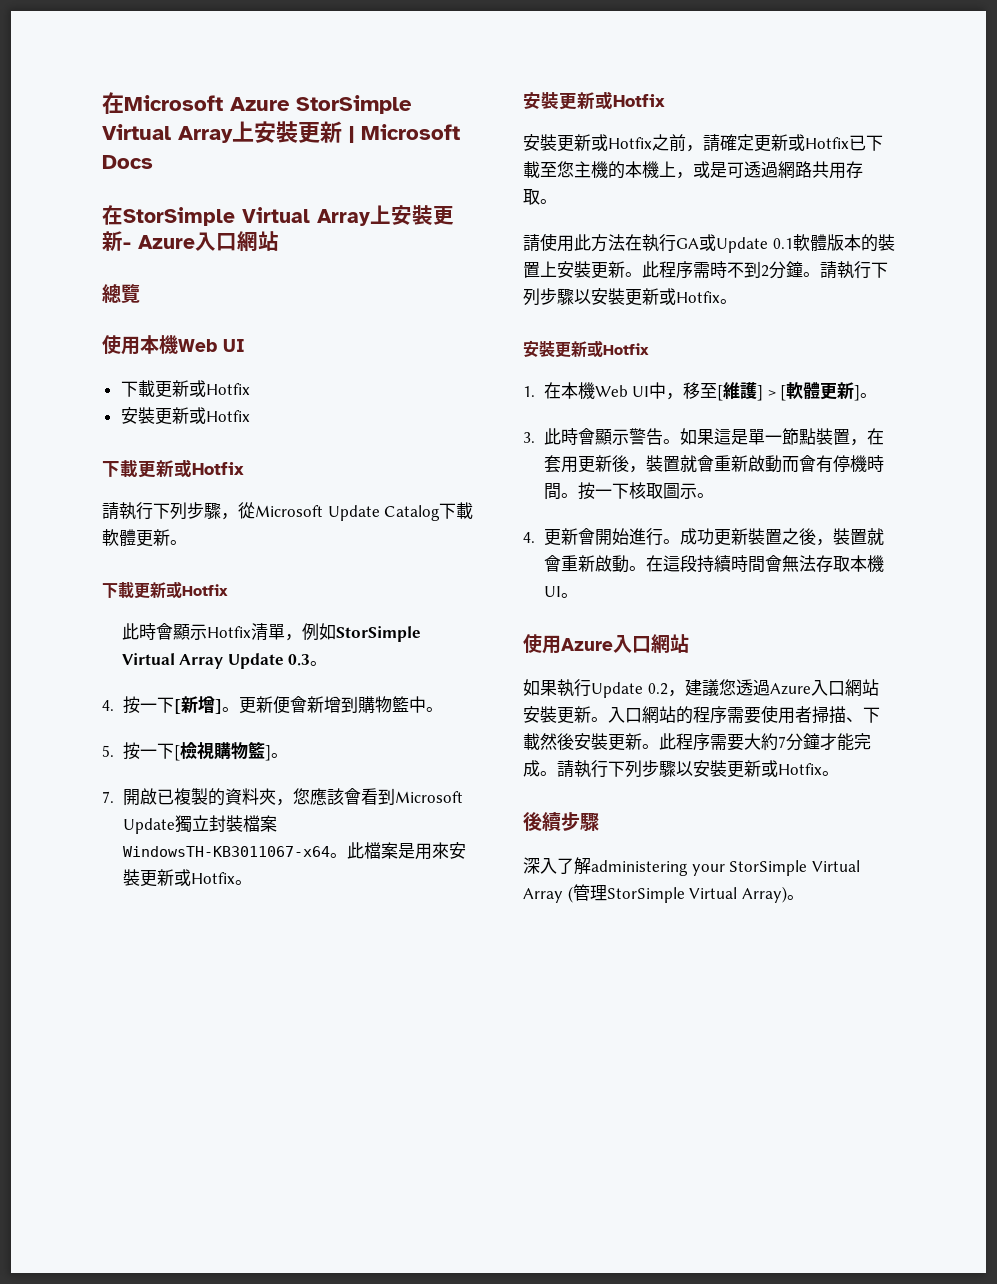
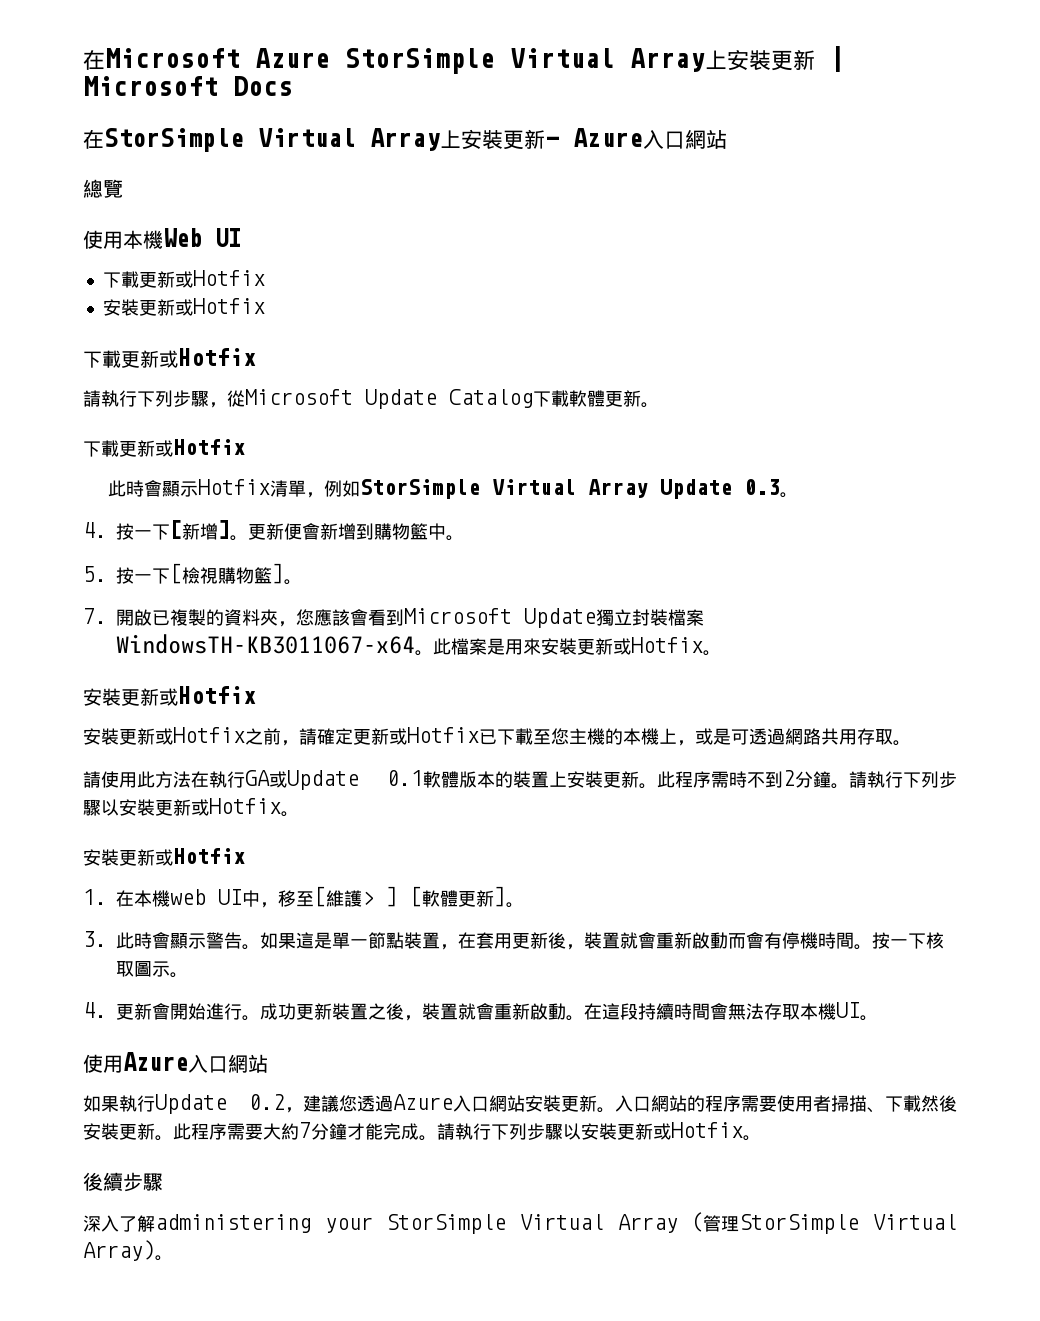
[594,385,628,397] Web -> [170,889,206,905] web
[757,385,776,401] ] > -> [362,886,398,907] > ]

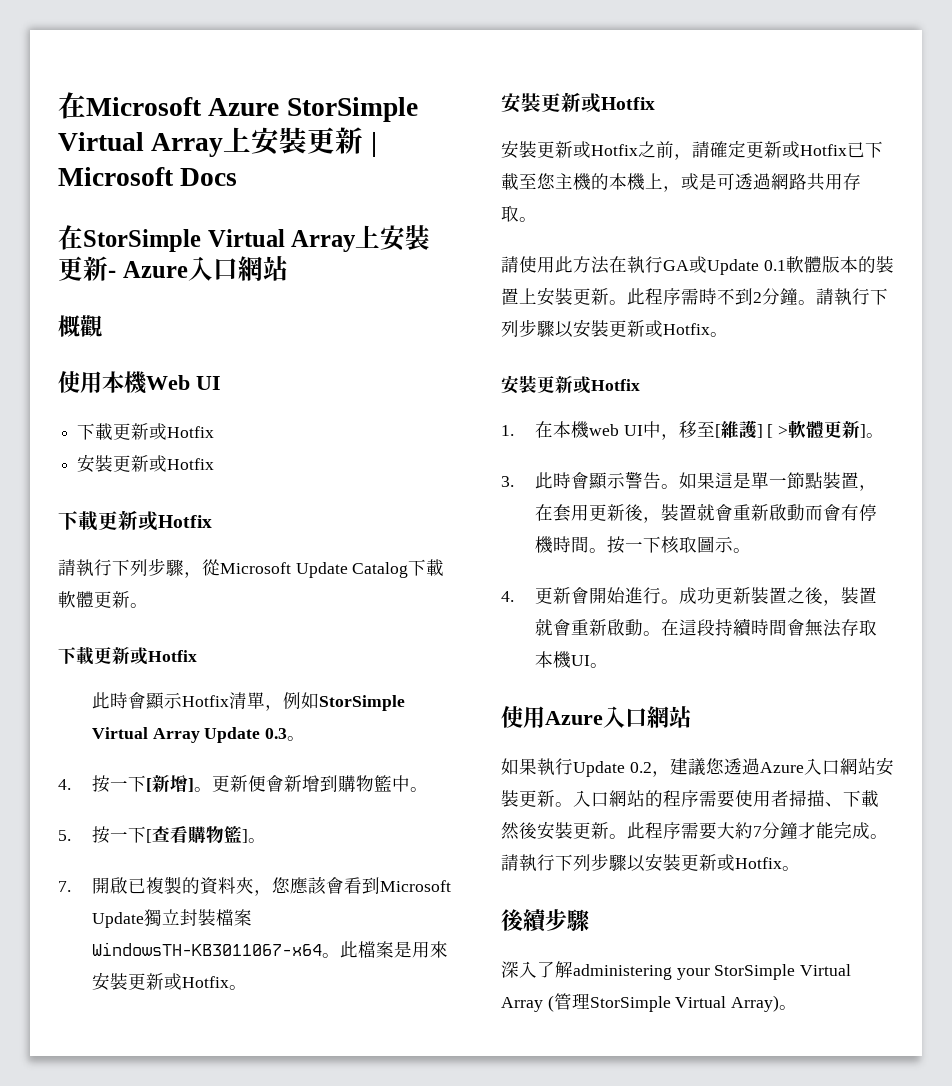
[83,179,123,198] 總覽 -> [58,315,102,337] 概觀
[182,567,218,584] 檢視 -> [151,826,188,843] 查看
[362,891,374,905] > -> (757, 429) none
(422, 896) none -> [778,425,789,436] >

